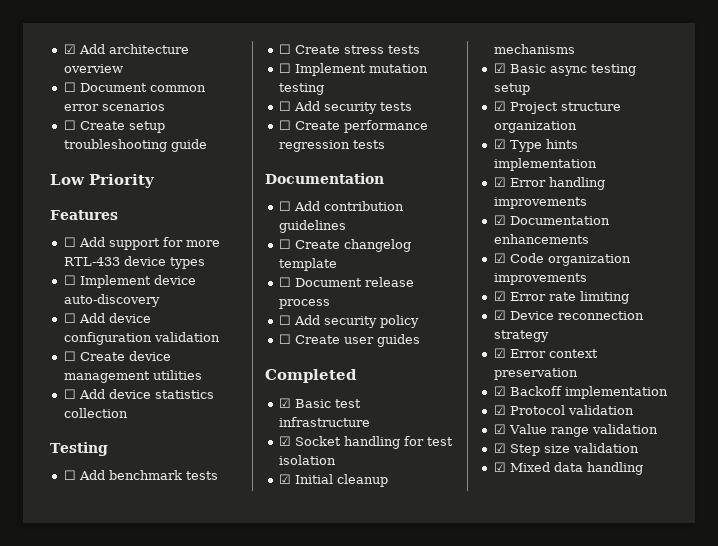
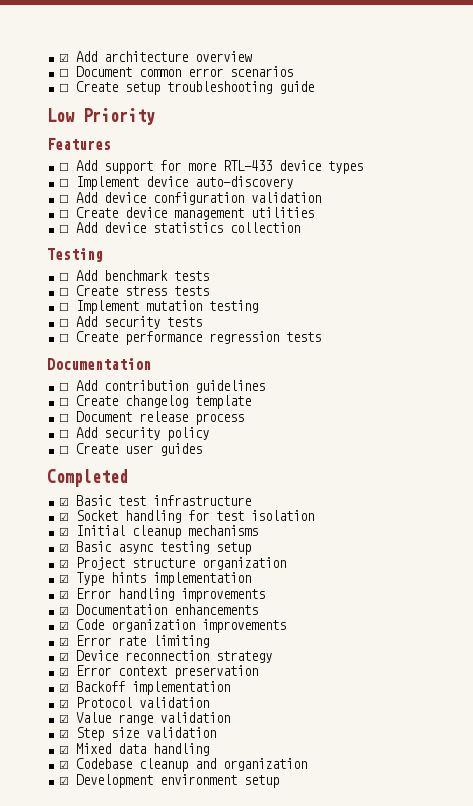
(643, 468) none -> [59,758,308,772] [59,774,280,788] // ☑ Codebase cleanup and organization // ☑ Development environment setup

